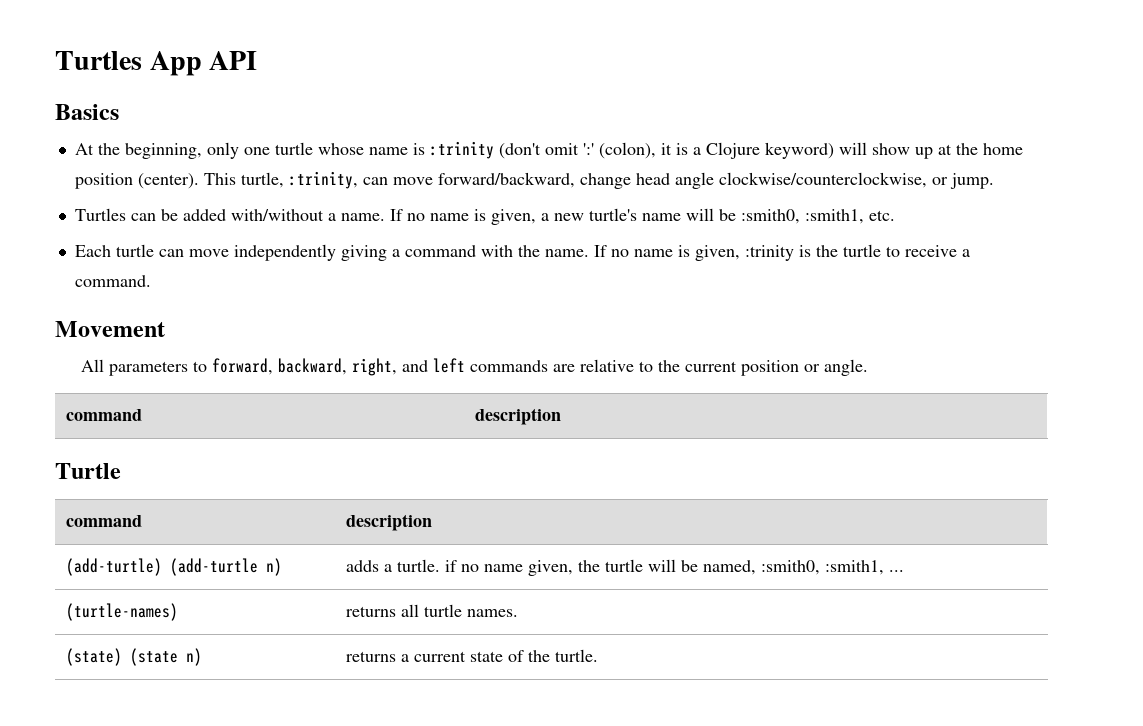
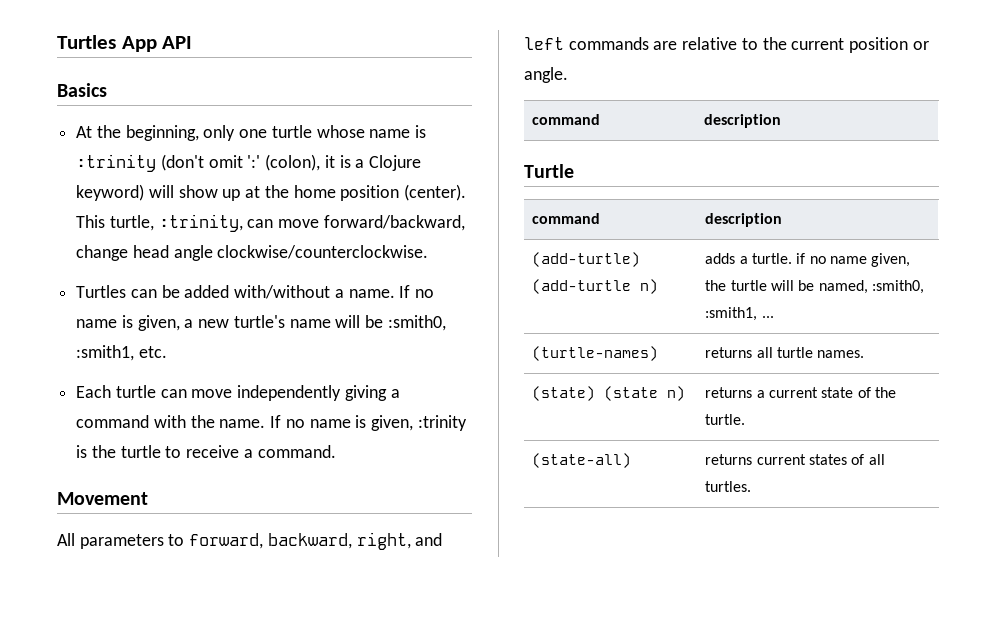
[718,172,994,189] clockwise/counterclockwise, or jump. -> [217,245,429,259] clockwise/counterclockwise.
(599, 655) none -> [532,453,632,468] [705,454,885,465] [705,481,752,492] // (state-all) | returns current states of all turtles.

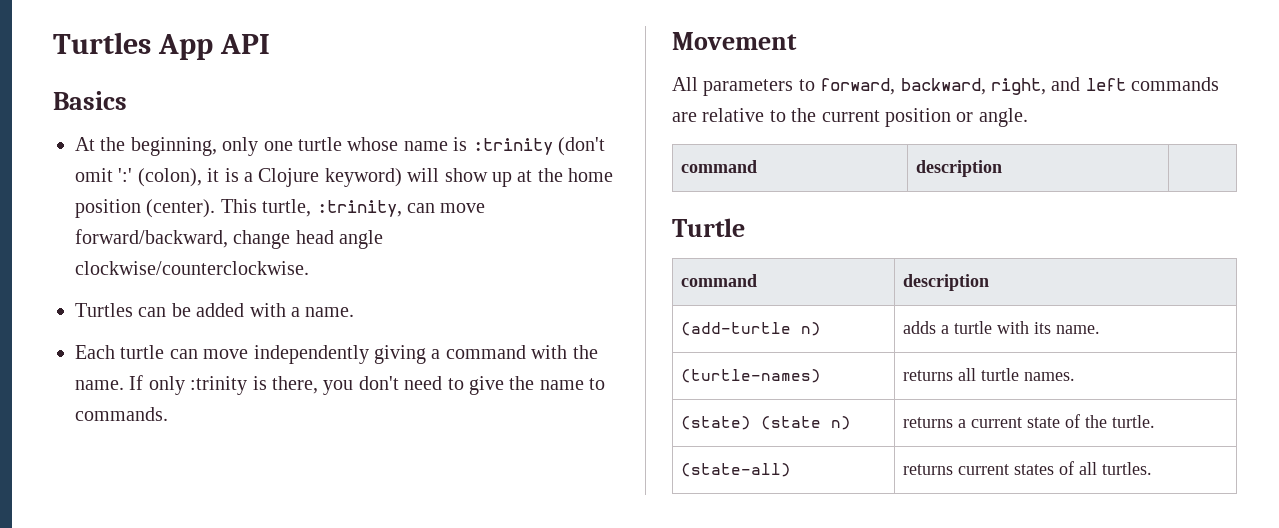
[234,285,331,299] with/without -> [249,303,286,317] with
[399,285,435,298] [76,315,446,331] [76,345,167,361] If no name is given, a new turtle's name will be :smith0, :smith1, etc. -> (355, 312) none
[285,415,467,431] [76,445,336,458] no name is given, :trinity is the turtle to receive a command. -> [148,376,606,395] [75,407,168,421] only :trinity is there, you don't need to give the name to commands.
[532,252,641,267] (add-turtle) -> (989, 282) none
[751,253,911,267] [705,280,924,294] [705,307,774,321] turtle. if no name given, the turtle will be named, :smith0, :smith1, ... -> [953,321,1100,334] turtle with its name.

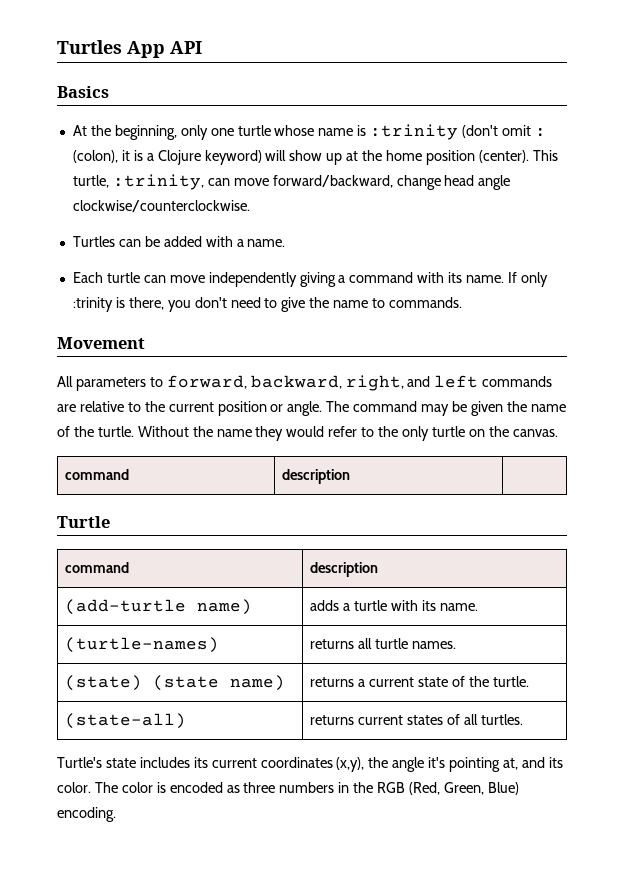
[118,168,133,182] ':' -> [534,128,546,137] :
[572,345,598,359] the -> [448,272,463,283] its
(1028, 117) none -> [326,401,566,416] [57,426,558,441] The command may be given the name of the turtle. Without the name they would refer to the only turtle on the canvas.
[800,322,821,336] n) -> [197,599,253,615] name)
[830,416,851,430] n) -> [230,675,286,691] name)
(1152, 468) none -> [57,757,563,772] [57,782,519,795] [57,807,116,822] // Turtle's state includes its current coordinates (x,y), the angle it's pointing at, and its color. The color is encoded as three numbers in the RGB (Red, Green, Blue) encoding.

